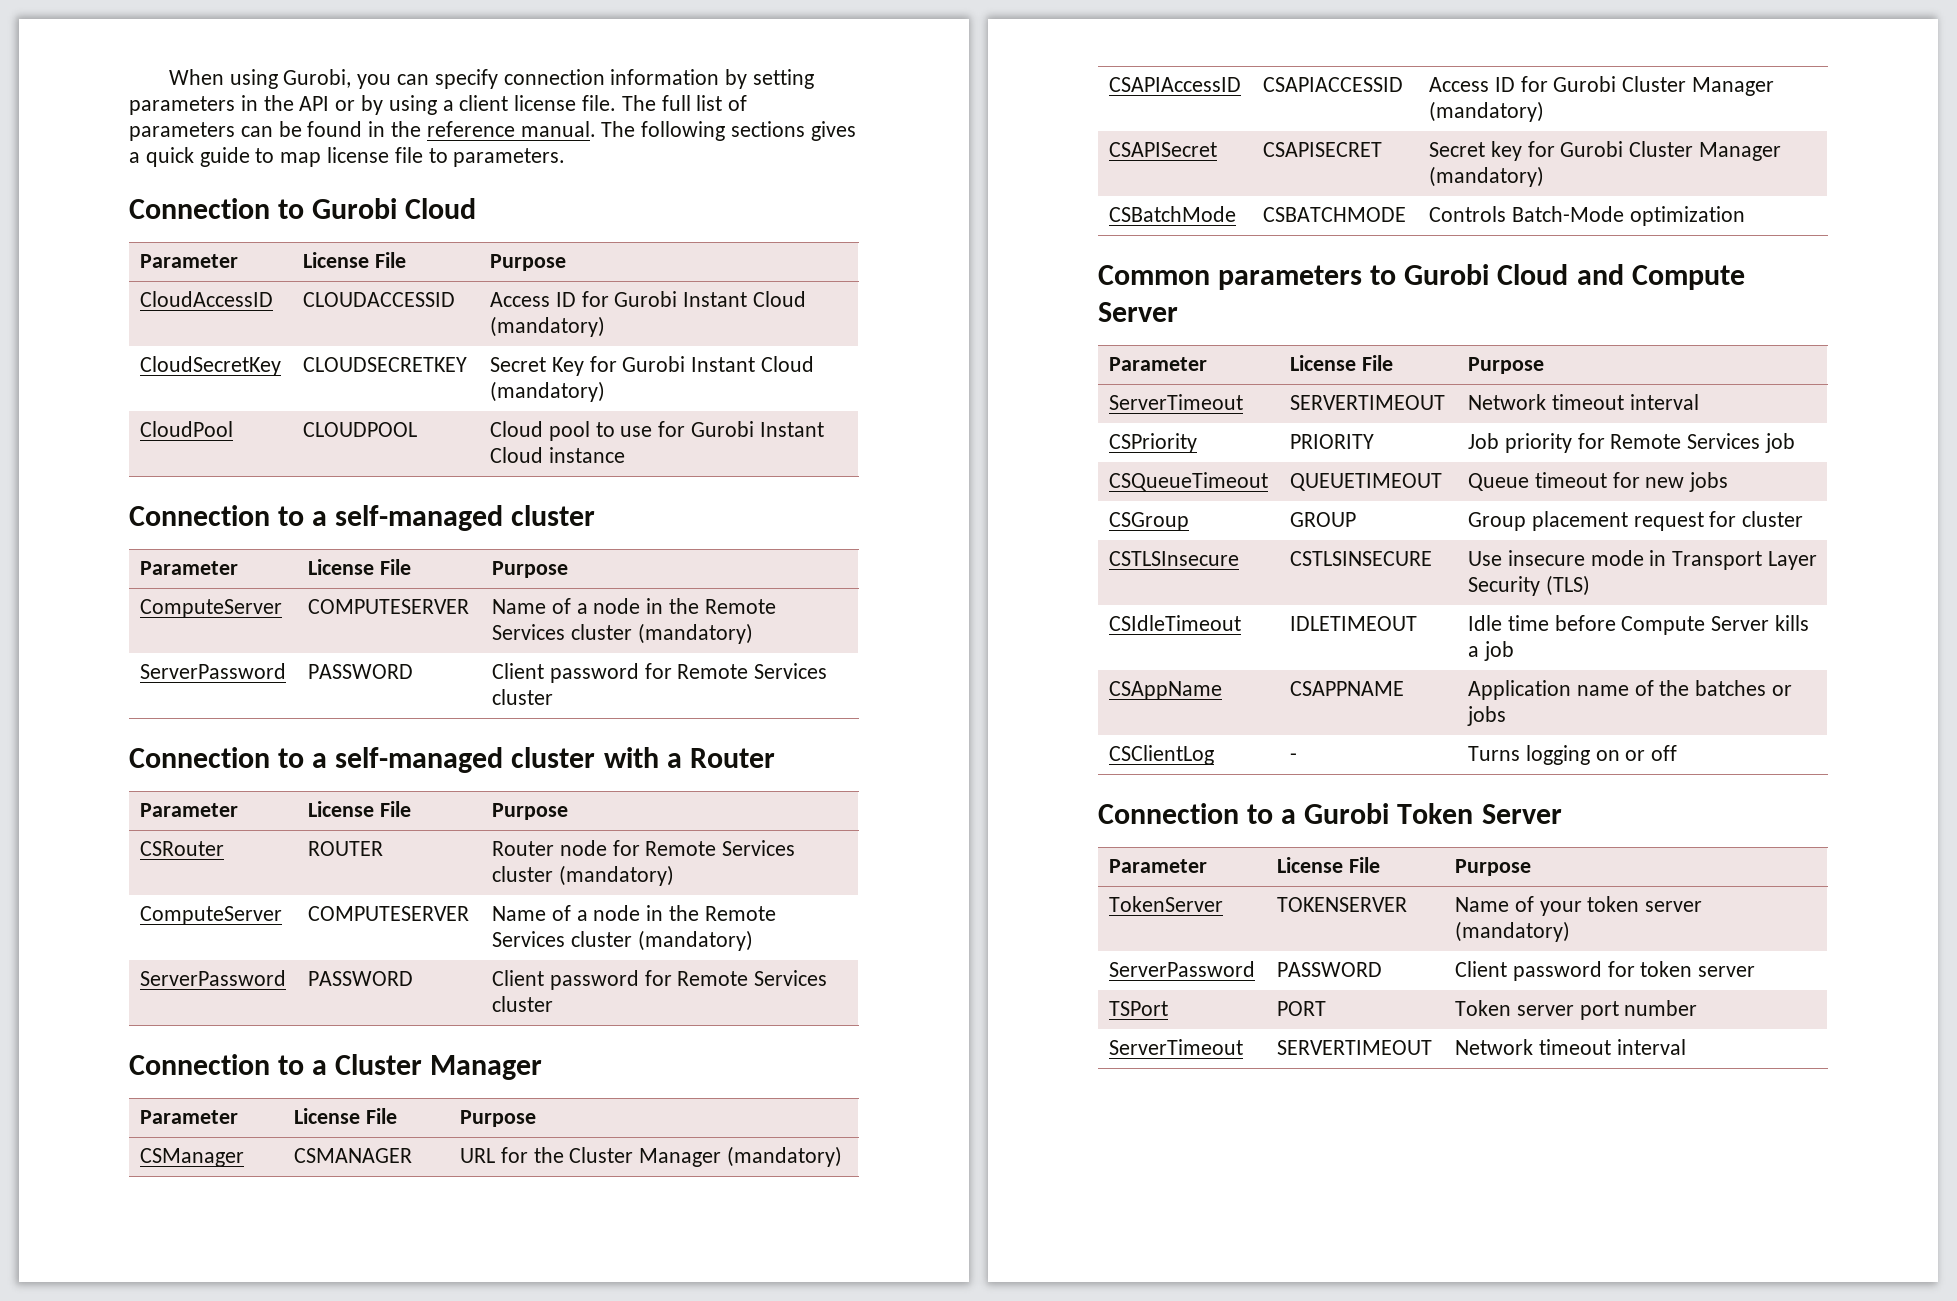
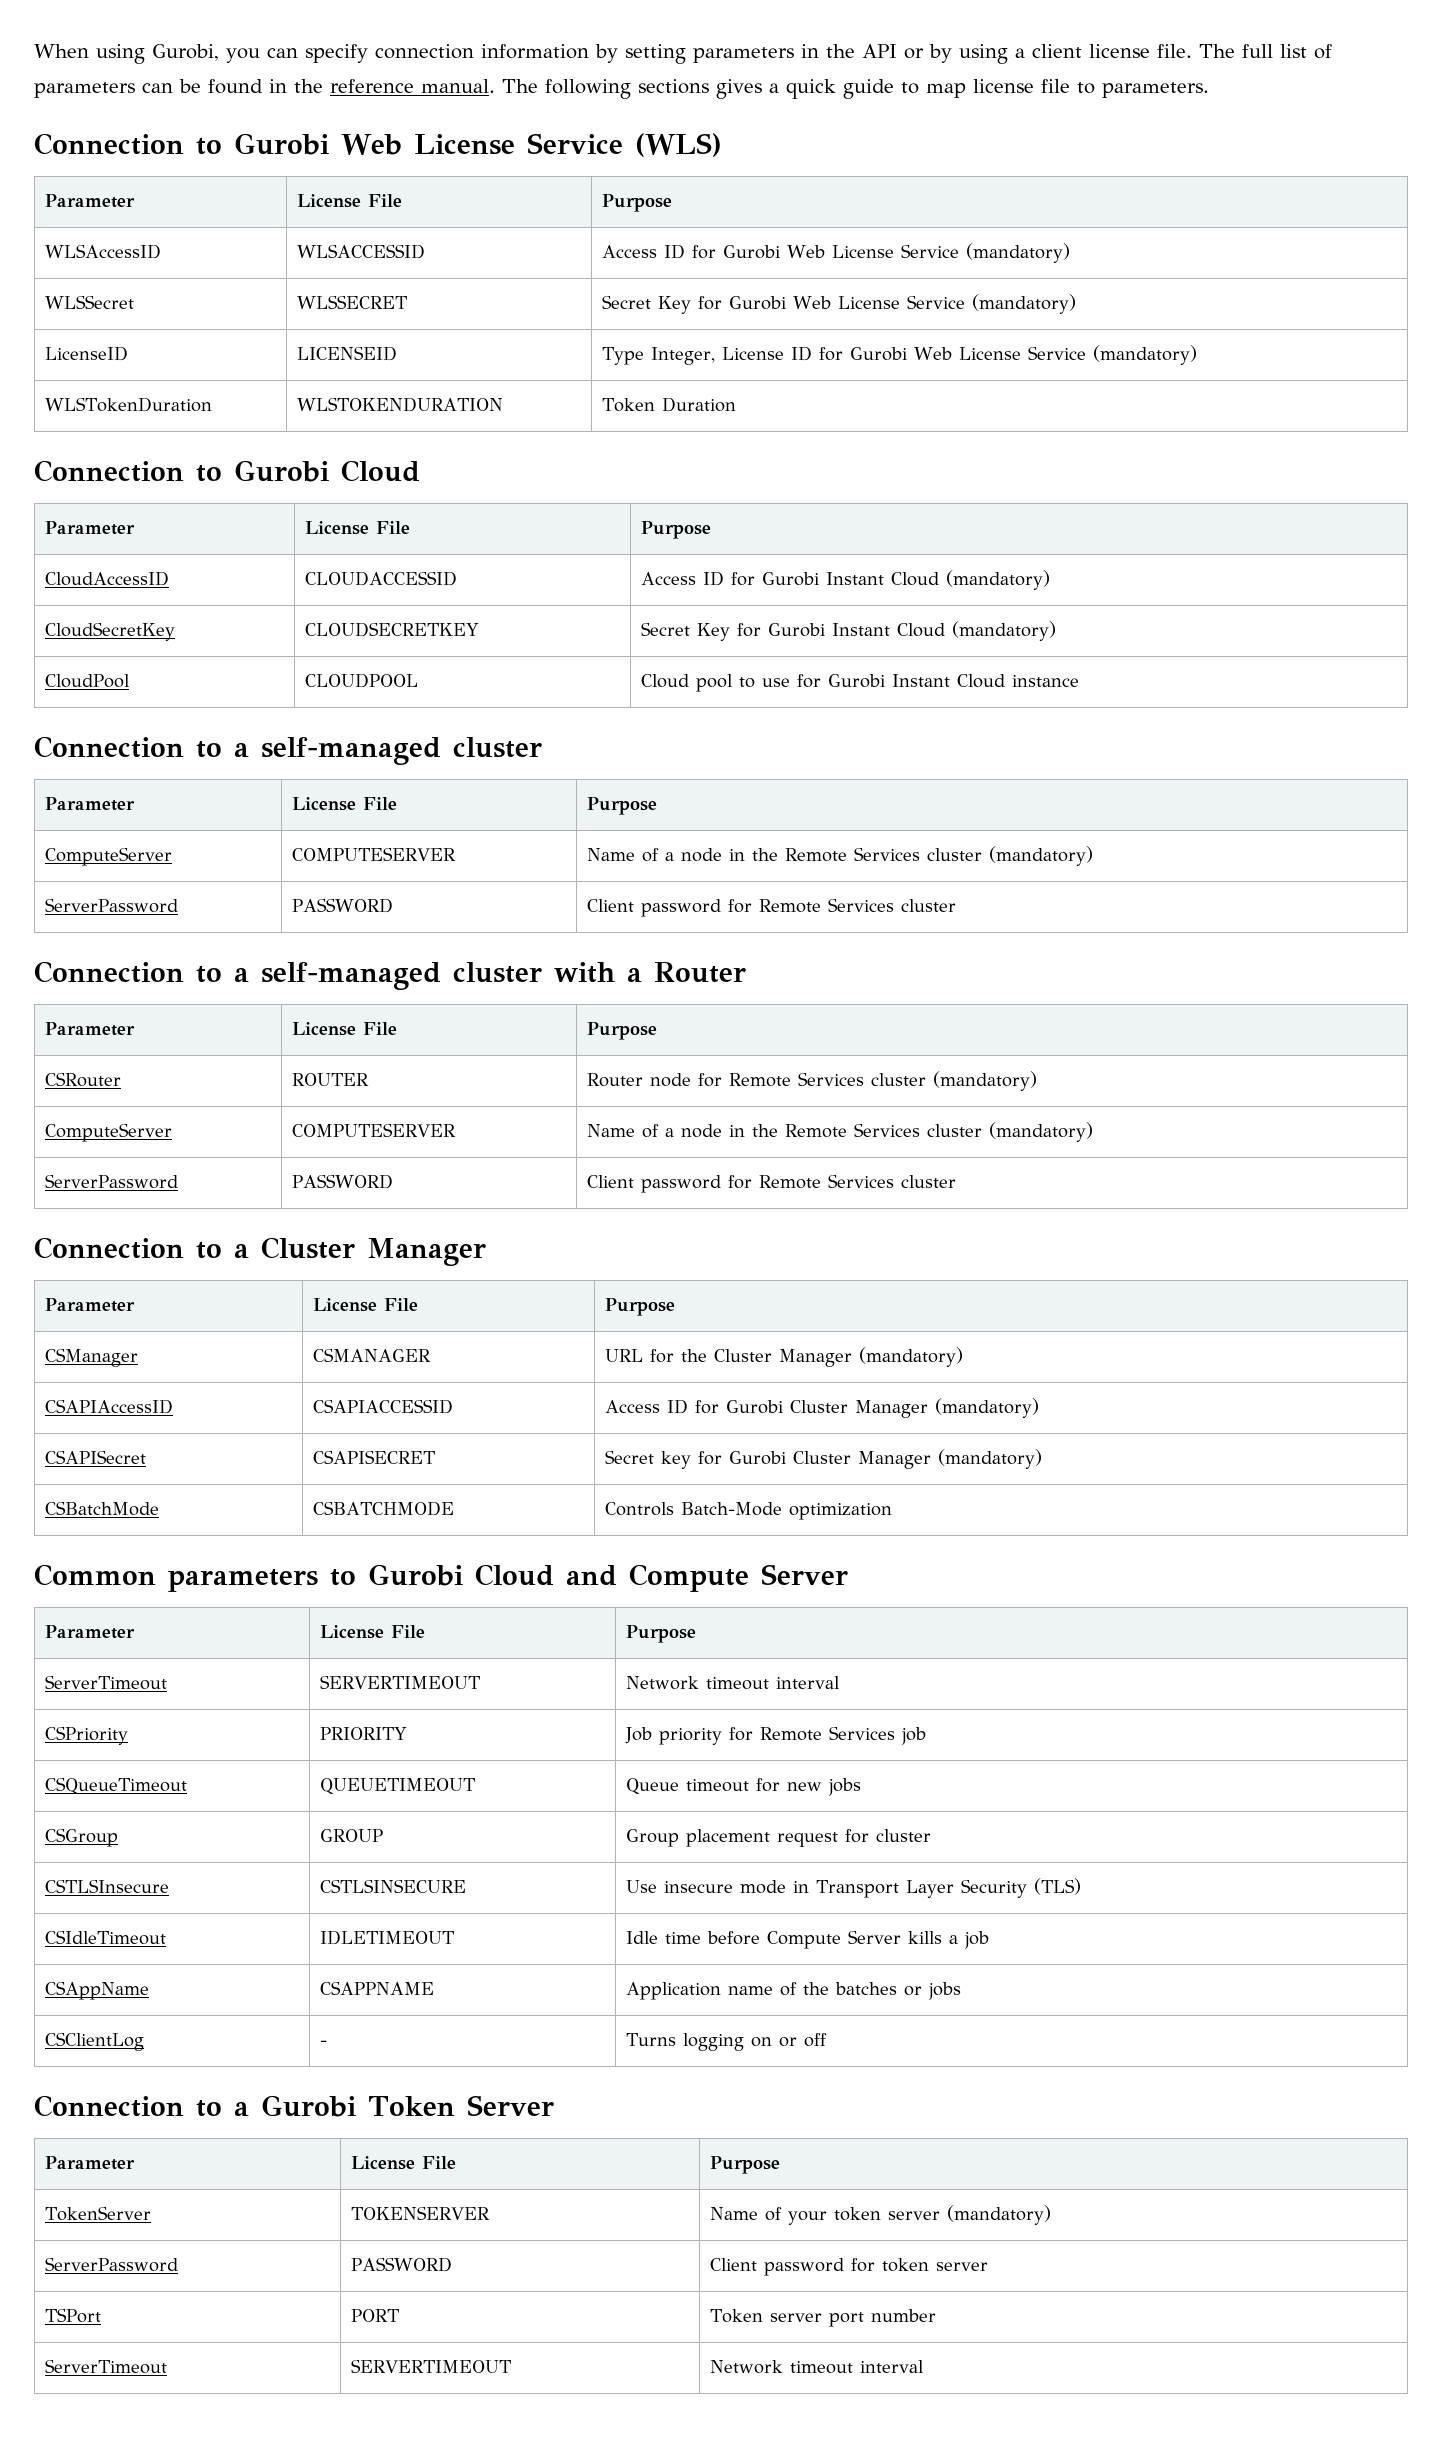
(566, 157) none -> [34,133,722,157] [45,194,136,208] [297,194,403,208] [602,194,673,212] [45,244,162,259] [297,244,426,259] [602,243,1071,263] [45,295,135,309] [297,295,408,309] [602,294,1077,314] [45,346,129,361] [297,346,398,361] [602,345,1198,365] [45,397,213,412] [297,397,504,412] [602,397,737,412] // Connection to Gurobi Web License Service (WLS) // Parameter | License File | Purpose // WLSAccessID | WLSACCESSID | Access ID for Gurobi Web License Service (mandatory) // WLSSecret | WLSSECRET | Secret Key for Gurobi Web License Service (mandatory) // LicenseID | LICENSEID | Type Integer, License ID for Gurobi Web License Service (mandatory) // WLSTokenDuration | WLSTOKENDURATION | Token Duration

